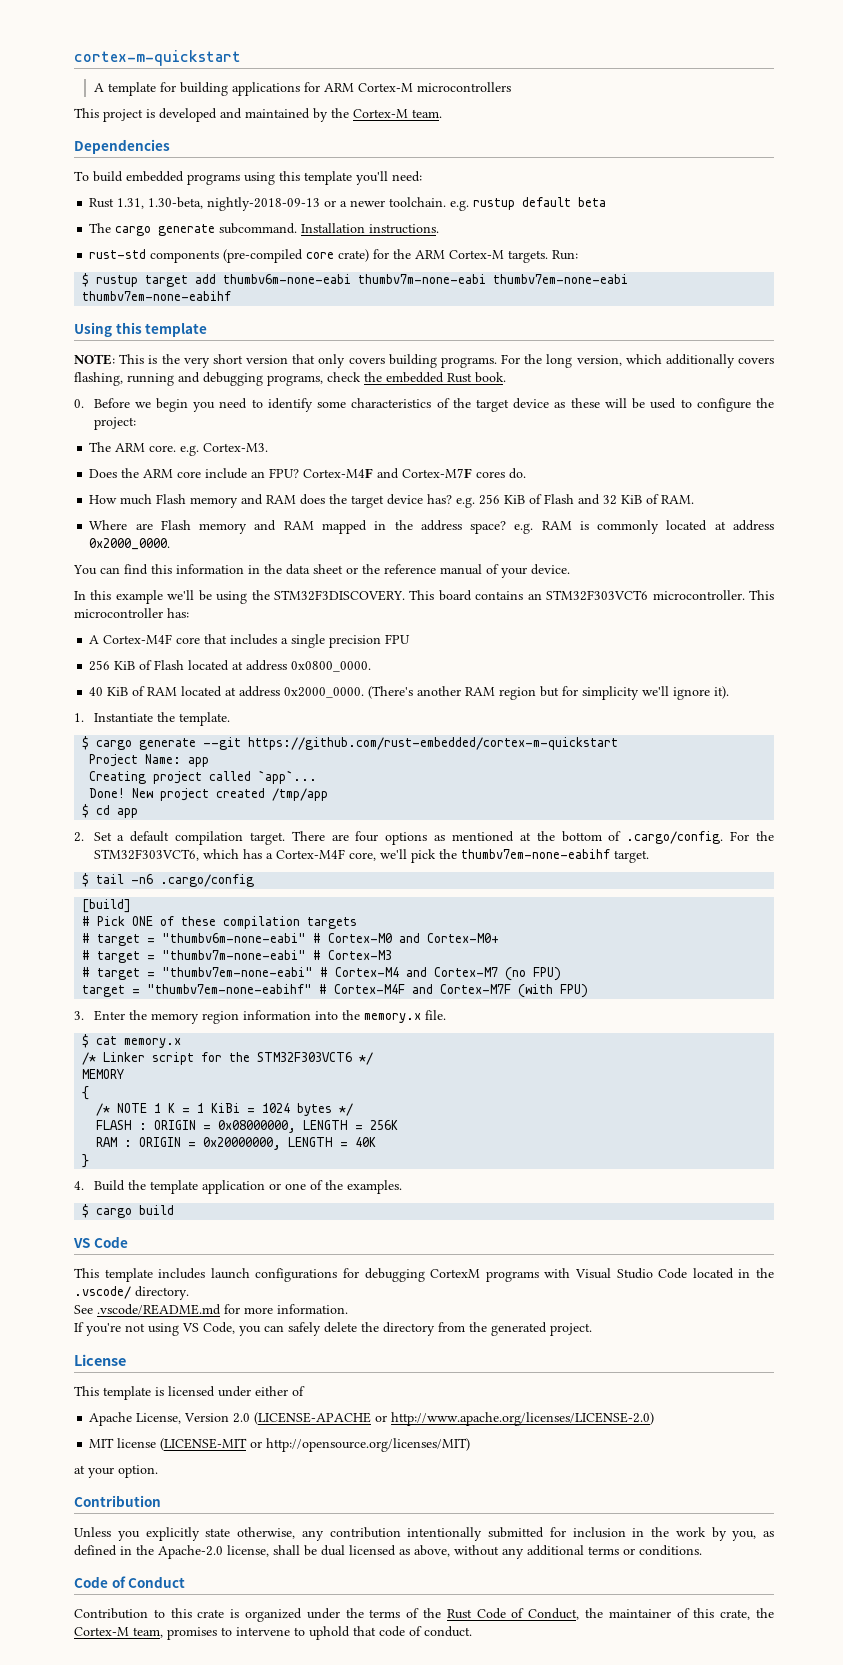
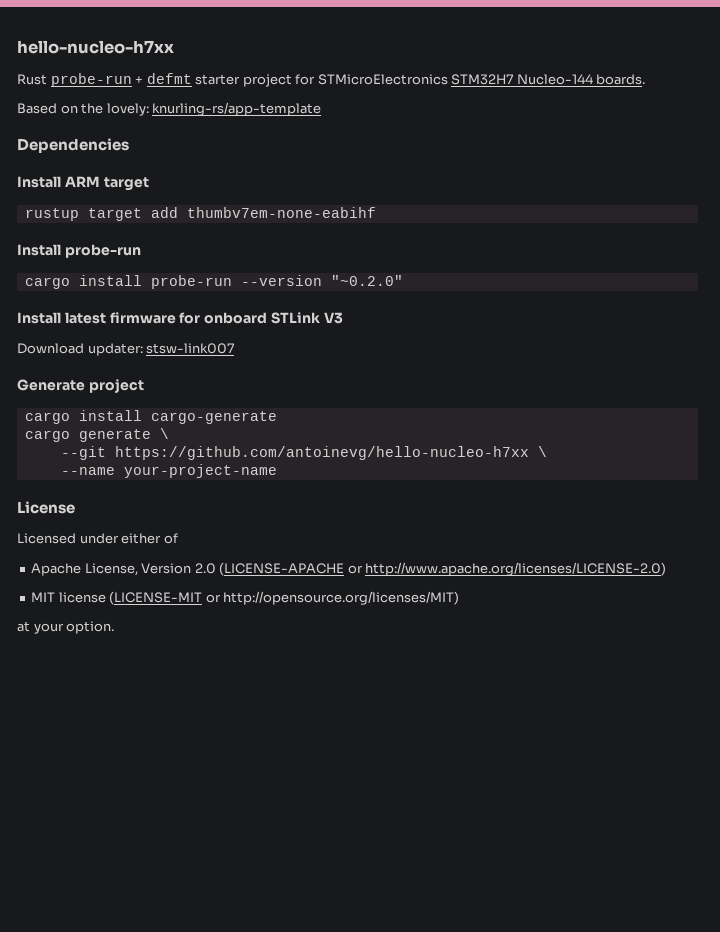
[74,50,241,66] [93,82,511,96] [74,108,442,122] [74,139,170,154] [74,171,422,185] [89,197,607,211] [89,223,440,236] [89,249,579,263] [82,273,629,287] [82,291,232,301] [74,322,208,337] [74,354,774,368] [74,372,506,386] [74,398,775,412] [93,417,136,430] [89,442,269,456] [89,468,527,479] [89,494,695,508] [89,520,774,534] [89,538,171,550] [73,564,570,578] [74,590,775,604] [74,608,189,618] [89,634,411,648] [89,660,372,672] [89,686,730,700] [74,712,230,726] [82,736,619,750] [89,754,210,767] [89,770,318,784] [89,788,329,801] [82,804,139,818] [74,831,774,845] [93,849,649,863] [82,873,255,887] [82,899,132,913] [82,916,358,929] [82,933,500,946] [82,950,393,963] [82,967,562,981] [82,984,589,998] [74,1010,446,1024] [82,1034,182,1048] [82,1052,374,1065] [82,1069,125,1079] [82,1086,90,1100] [96,1103,354,1116] [96,1120,399,1133] [96,1137,377,1150] [82,1154,90,1168] [74,1180,402,1194] [82,1204,175,1218] [73,1236,128,1248] [74,1268,775,1282] [74,1286,189,1300] [74,1304,348,1315] [74,1322,592,1336] [74,1354,126,1366] [74,1386,215,1400] cortex-m-quickstart // A template for building applications for ARM Cortex-M microcontrollers // This project is developed and maintained by the Cortex-M team. // Dependencies // To build embedded programs using this template you'll need: // Rust 1.31, 1.30-beta, nightly-2018-09-13 or a newer toolchain. e.g. rustup default beta // The cargo generate subcommand. Installation instructions. // rust-std components (pre-compiled core crate) for the ARM Cortex-M targets. Run: // $ rustup target add thumbv6m-none-eabi thumbv7m-none-eabi thumbv7em-none-eabi thumbv7em-none-eabihf // Using this template // NOTE: This is the very short version that only covers building programs. For the long version, which additionally covers flashing, running and debugging programs, check the embedded Rust book. // 0. Before we begin you need to identify some characteristics of the target device as these will be used to configure the project: // The ARM core. e.g. Cortex-M3. // Does the ARM core include an FPU? Cortex-M4F and Cortex-M7F cores do. // How much Flash memory and RAM does the target device has? e.g. 256 KiB of Flash and 32 KiB of RAM. // Where are Flash memory and RAM mapped in the address space? e.g. RAM is commonly located at address 0x2000_0000. // You can find this information in the data sheet or the reference manual of your device. // In this example we'll be using the STM32F3DISCOVERY. This board contains an STM32F303VCT6 microcontroller. This microcontroller has: // A Cortex-M4F core that includes a single precision FPU // 256 KiB of Flash located at address 0x0800_0000. // 40 KiB of RAM located at address 0x2000_0000. (There's another RAM region but for simplicity we'll ignore it). // 1. Instantiate the template. // $ cargo generate --git https://github.com/rust-embedded/cortex-m-quickstart // Project Name: app // Creating project called `app`... // Done! New project created /tmp/app // $ cd app // 2. Set a default compilation target. There are four options as mentioned at the bottom of .cargo/config. For the STM32F303VCT6, which has a Cortex-M4F core, we'll pick the thumbv7em-none-eabihf target. // $ tail -n6 .cargo/config // [build] // # Pick ONE of these compilation targets // # target = "thumbv6m-none-eabi" # Cortex-M0 and Cortex-M0+ // # target = "thumbv7m-none-eabi" # Cortex-M3 // # target = "thumbv7em-none-eabi" # Cortex-M4 and Cortex-M7 (no FPU) // target = "thumbv7em-none-eabihf" # Cortex-M4F and Cortex-M7F (with FPU) // 3. Enter the memory region information into the memory.x file. // $ cat memory.x // /* Linker script for the STM32F303VCT6 */ // MEMORY // { // /* NOTE 1 K = 1 KiBi = 1024 bytes */ // FLASH : ORIGIN = 0x08000000, LENGTH = 256K // RAM : ORIGIN = 0x20000000, LENGTH = 40K // } // 4. Build the template application or one of the examples. // $ cargo build // VS Code // This template includes launch configurations for debugging CortexM programs with Visual Studio Code located in the .vscode/ directory. // See .vscode/README.md for more information. // If you're not using VS Code, you can safely delete the directory from the generated project. // License // This template is licensed -> [17,40,174,54] [17,73,646,87] [17,102,322,116] [17,138,129,153] [17,176,149,191] [24,207,376,221] [17,244,141,258] [24,275,403,289] [17,312,343,324] [17,343,235,356] [17,379,144,393] [24,410,277,424] [24,428,169,442] [60,446,547,460] [60,464,277,478] [17,501,75,514] [17,533,76,544] hello-nucleo-h7xx // Rust probe-run + defmt starter project for STMicroElectronics STM32H7 Nucleo-144 boards. // Based on the lovely: knurling-rs/app-template // Dependencies // Install ARM target // rustup target add thumbv7em-none-eabihf // Install probe-run // cargo install probe-run --version "~0.2.0" // Install latest firmware for onboard STLink V3 // Download updater: stsw-link007 // Generate project // cargo install cargo-generate // cargo generate \ // --git https://github.com/antoinevg/hello-nucleo-h7xx \ // --name your-project-name // License // Licensed
[74,1495,161,1507] [74,1527,774,1541] [74,1545,702,1559] [74,1576,186,1588] [74,1608,774,1622] [74,1626,472,1640] // Contribution // Unless you explicitly state otherwise, any contribution intentionally submitted for inclusion in the work by you, as defined in the Apache-2.0 license, shall be dual licensed as above, without any additional terms or conditions. // Code of Conduct // Contribution to this crate is organized under the terms of the Rust Code of Conduct, the maintainer of this crate, the Cortex-M team, promises to intervene to uphold that code of conduct. -> (115, 627) none

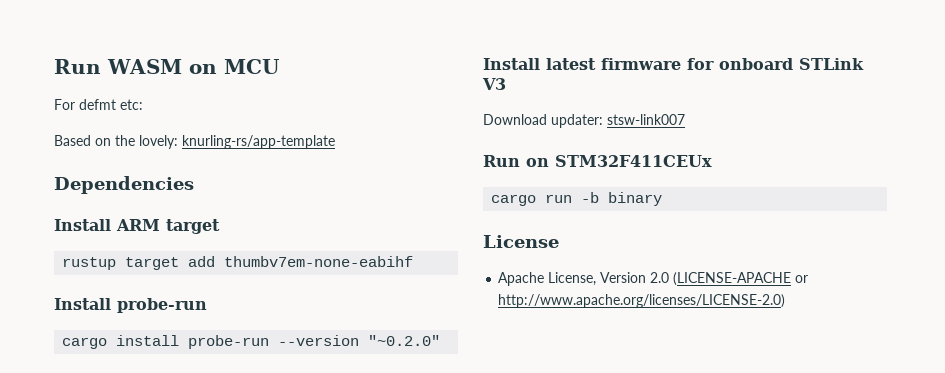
[17,40,174,54] [17,73,646,87] hello-nucleo-h7xx // Rust probe-run + defmt starter project for STMicroElectronics STM32H7 Nucleo-144 boards. -> [54,59,279,74] [54,99,143,110] Run WASM on MCU // For defmt etc:
[17,379,144,393] [24,410,277,424] [24,428,169,442] [60,446,547,460] [60,464,277,478] [17,501,75,514] [17,533,178,544] Generate project // cargo install cargo-generate // cargo generate \ // --git https://github.com/antoinevg/hello-nucleo-h7xx \ // --name your-project-name // License // Licensed under either of -> [483,155,712,167] [491,192,663,206] [483,235,559,248] Run on STM32F411CEUx // cargo run -b binary // License
[31,591,460,605] [17,621,115,634] // MIT license (LICENSE-MIT or http://opensource.org/licenses/MIT) // at your option. -> (786, 301) none

